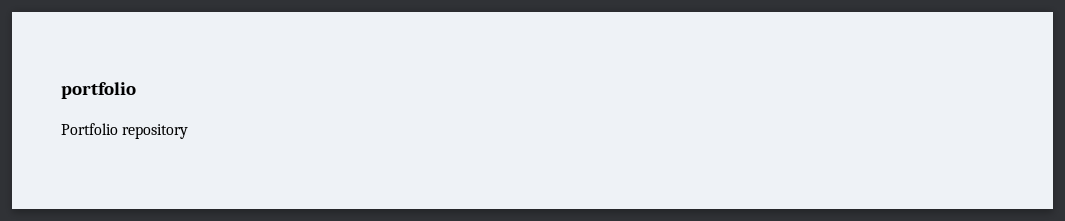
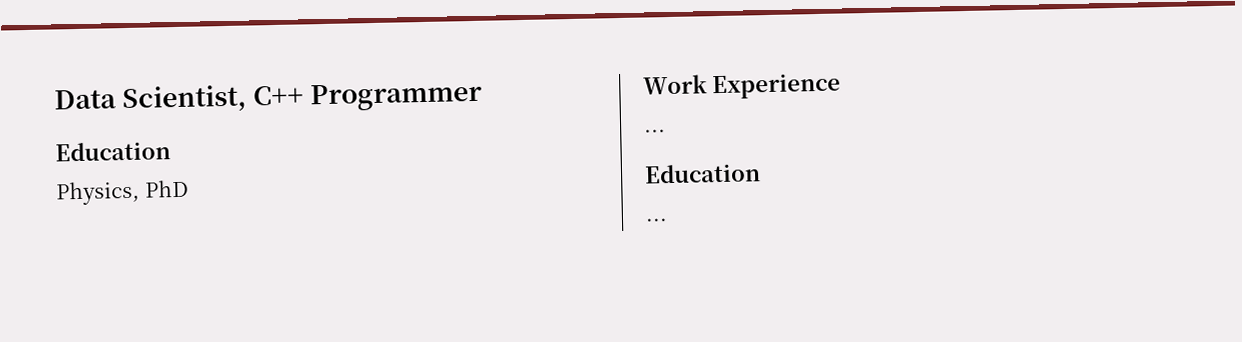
[61,82,136,99] [61,123,189,139] portfolio // Portfolio repository -> [54,81,483,114] [55,141,171,162] [56,179,189,206] [643,72,841,100] [644,129,666,133] [644,163,761,184] [645,218,668,222] Data Scientist, C++ Programmer // Education // Physics, PhD // Work Experience // ... // Education // ...

